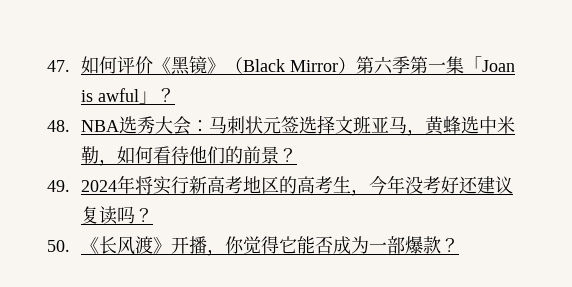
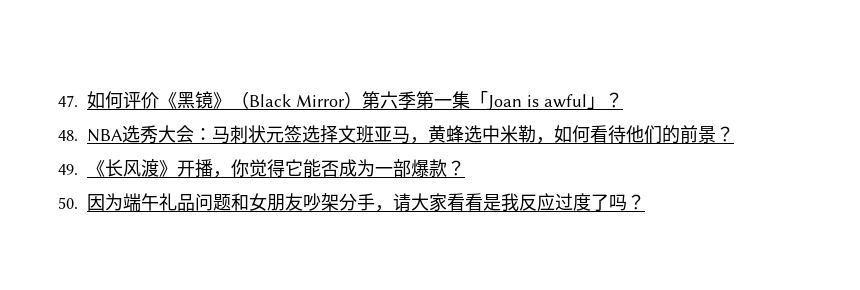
[81,175,514,196] [81,206,154,225] [47,240,70,252] 2024年将实行新高考地区的高考生，今年没考好还建议复读吗？ // 50. -> (78, 169) none
(460, 245) none -> [58,193,645,212] // 50.因为端午礼品问题和女朋友吵架分手，请大家看看是我反应过度了吗？

